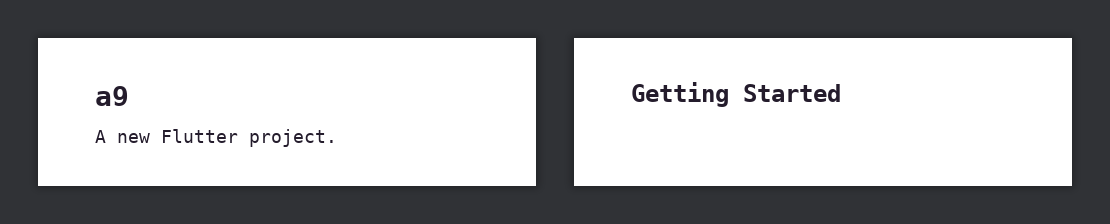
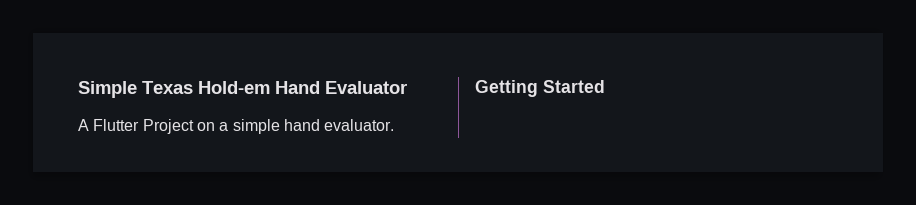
[95,86,129,106] [95,129,337,147] a9 // A new Flutter project. -> [78,81,407,98] [78,119,395,134] Simple Texas Hold-em Hand Evaluator // A Flutter Project on a simple hand evaluator.

